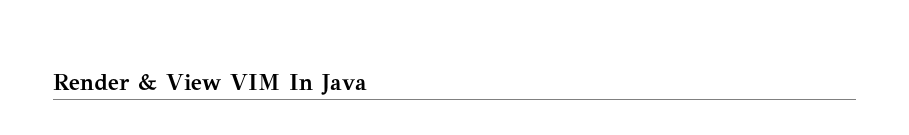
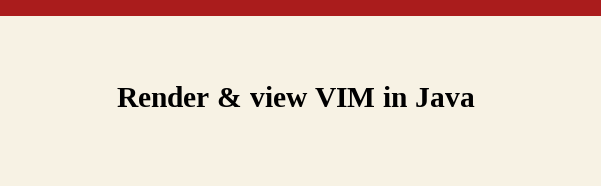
[166,74,313,90] View VIM In -> [249,86,407,107] view VIM in

